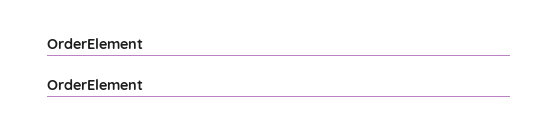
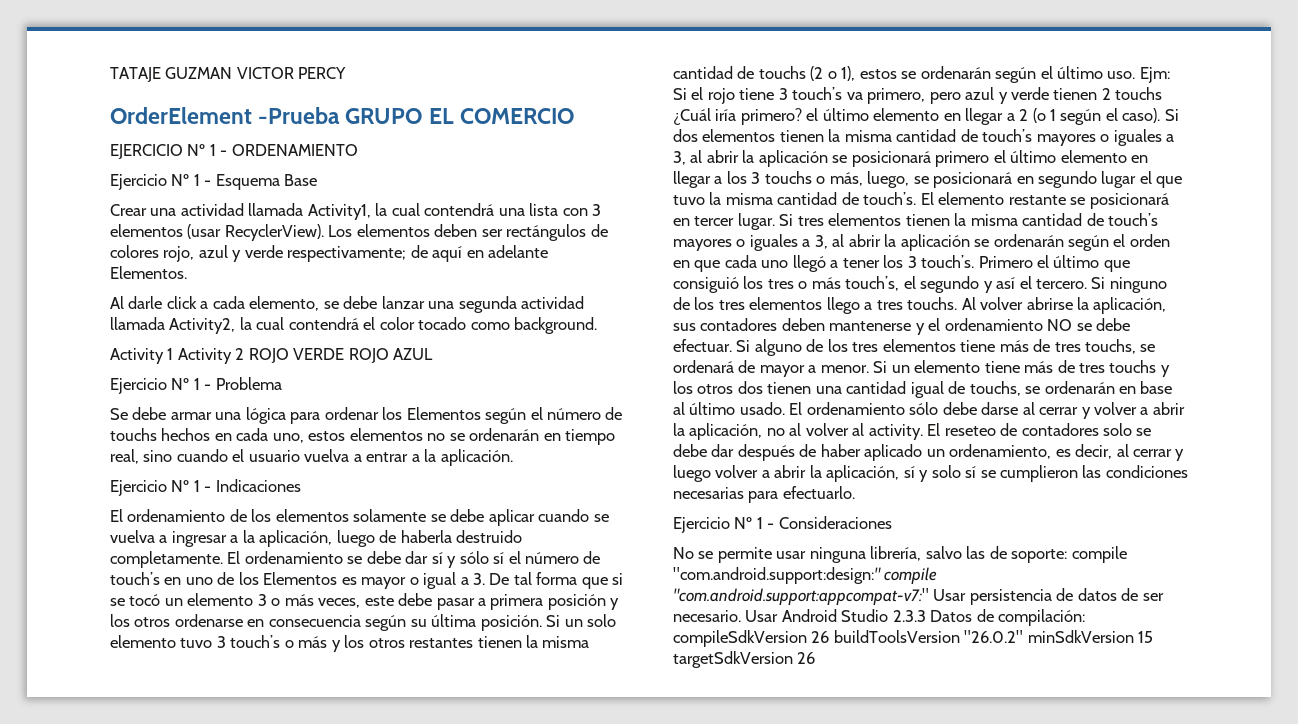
[47,38,143,49] [47,79,143,90] OrderElement // OrderElement -> [110,67,347,82] [110,107,574,124] [110,144,358,159] [110,174,318,190] [110,203,602,220] [110,224,608,241] [110,245,549,262] [110,266,187,279] [110,296,585,313] [110,317,598,334] [110,348,434,364] [110,377,282,394] [110,407,623,424] [110,428,616,445] [110,449,513,466] [110,479,301,496] [110,509,609,526] [110,530,523,547] [110,551,601,568] [110,572,624,589] [110,593,620,610] [110,614,617,631] [110,635,590,652] [673,66,1170,83] [673,87,1163,104] [673,108,1179,125] [673,129,1174,146] [673,150,1149,167] [673,171,1183,188] [673,192,1169,209] [673,213,1159,230] [673,234,1170,251] [673,255,1130,272] [673,276,1167,293] [673,297,1167,314] [673,318,1131,335] [673,339,1156,356] [673,360,1170,377] [673,381,1173,398] [673,402,1185,419] [673,423,1152,440] [673,444,1185,461] [673,465,1188,482] [673,486,855,503] [673,516,892,533] [673,546,1127,563] [673,567,938,584] [673,588,1164,605] [673,609,1086,626] [673,630,1154,647] [673,651,816,668] TATAJE GUZMAN VICTOR PERCY // OrderElement -Prueba GRUPO EL COMERCIO // EJERCICIO Nº 1 - ORDENAMIENTO // Ejercicio Nº 1 - Esquema Base // Crear una actividad llamada Activity1, la cual contendrá una lista con 3 elementos (usar RecyclerView). Los elementos deben ser rectángulos de colores rojo, azul y verde respectivamente; de aquí en adelante Elementos. // Al darle click a cada elemento, se debe lanzar una segunda actividad llamada Activity2, la cual contendrá el color tocado como background. // Activity 1 Activity 2 ROJO VERDE ROJO AZUL // Ejercicio Nº 1 - Problema // Se debe armar una lógica para ordenar los Elementos según el número de touchs hechos en cada uno, estos elementos no se ordenarán en tiempo real, sino cuando el usuario vuelva a entrar a la aplicación. // Ejercicio Nº 1 - Indicaciones // El ordenamiento de los elementos solamente se debe aplicar cuando se vuelva a ingresar a la aplicación, luego de haberla destruido completamente. El ordenamiento se debe dar sí y sólo sí el número de touch’s en uno de los Elementos es mayor o igual a 3. De tal forma que si se tocó un elemento 3 o más veces, este debe pasar a primera posición y los otros ordenarse en consecuencia según su última posición. Si un solo elemento tuvo 3 touch’s o más y los otros restantes tienen la misma cantidad de touchs (2 o 1), estos se ordenarán según el último uso. Ejm: Si el rojo tiene 3 touch’s va primero, pero azul y verde tienen 2 touchs ¿Cuál iría primero? el último elemento en llegar a 2 (o 1 según el caso). Si dos elementos tienen la misma cantidad de touch’s mayores o iguales a 3, al abrir la aplicación se posicionará primero el último elemento en llegar a los 3 touchs o más, luego, se posicionará en segundo lugar el que tuvo la misma cantidad de touch’s. El elemento restante se posicionará en tercer lugar. Si tres elementos tienen la misma cantidad de touch’s mayores o iguales a 3, al abrir la aplicación se ordenarán según el orden en que cada uno llegó a tener los 3 touch’s. Primero el último que consiguió los tres o más touch’s, el segundo y así el tercero. Si ninguno de los tres elementos llego a tres touchs. Al volver abrirse la aplicación, sus contadores deben mantenerse y el ordenamiento NO se debe efectuar. Si alguno de los tres elementos tiene más de tres touchs, se ordenará de mayor a menor. Si un elemento tiene más de tres touchs y los otros dos tienen una cantidad igual de touchs, se ordenarán en base al último usado. El ordenamiento sólo debe darse al cerrar y volver a abrir la aplicación, no al volver al activity. El reseteo de contadores solo se debe dar después de haber aplicado un ordenamiento, es decir, al cerrar y luego volver a abrir la aplicación, sí y solo sí se cumplieron las condiciones necesarias para efectuarlo. // Ejercicio Nº 1 - Consideraciones // No se permite usar ninguna librería, salvo las de soporte: compile "com.android.support:design:" compile "com.android.support:appcompat-v7:" Usar persistencia de datos de ser necesario. Usar Android Studio 2.3.3 Datos de compilación: compileSdkVersion 26 buildToolsVersion "26.0.2" minSdkVersion 15 targetSdkVersion 26

